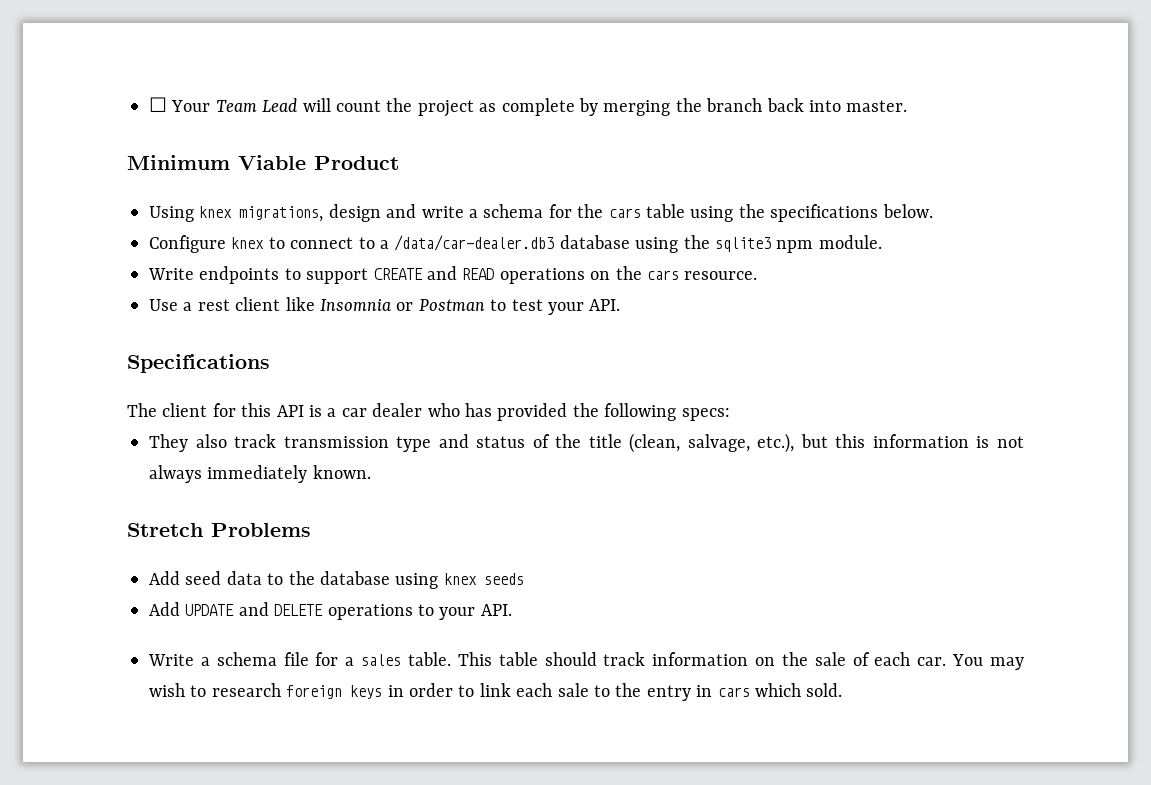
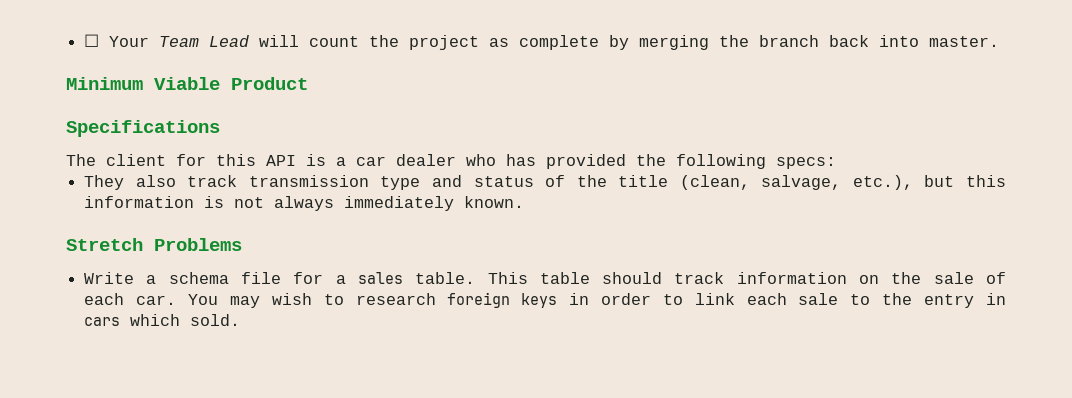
[149,204,933,222] [149,235,882,253] [148,266,758,284] [149,297,621,315] // Using knex migrations, design and write a schema for the cars table using the specifications below. // Configure knex to connect to a /data/car-dealer.db3 database using the sqlite3 npm module. // Write endpoints to support CREATE and READ operations on the cars resource. // Use a rest client like Insomnia or Postman to test your API. -> (308, 83) none
[149,571,524,589] [149,602,512,620] // Add seed data to the database using knex seeds // Add UPDATE and DELETE operations to your API. -> (242, 244) none

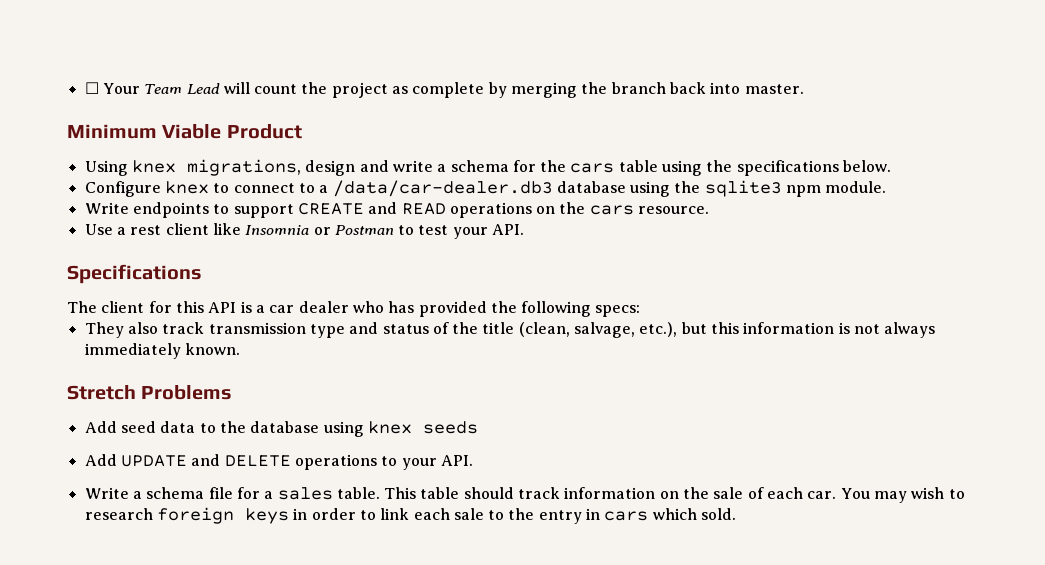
(308, 83) none -> [84,159,892,176] [84,180,887,197] [84,202,710,218] [84,223,525,239] // Using knex migrations, design and write a schema for the cars table using the specifications below. // Configure knex to connect to a /data/car-dealer.db3 database using the sqlite3 npm module. // Write endpoints to support CREATE and READ operations on the cars resource. // Use a rest client like Insomnia or Postman to test your API.
(242, 244) none -> [84,421,478,437] [84,454,473,470] // Add seed data to the database using knex seeds // Add UPDATE and DELETE operations to your API.

